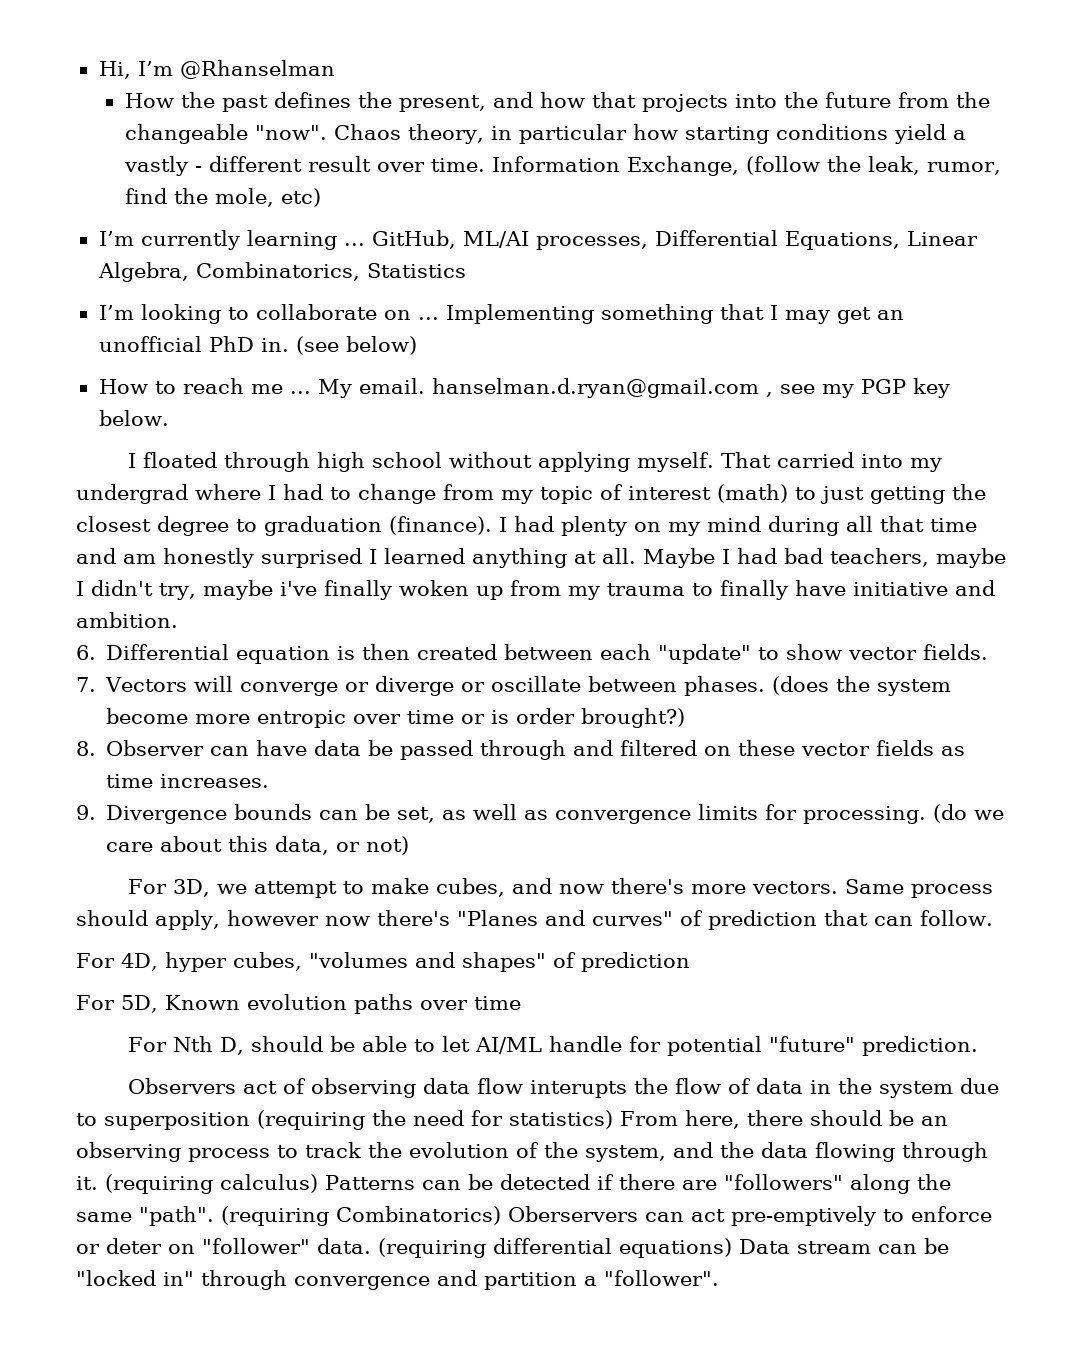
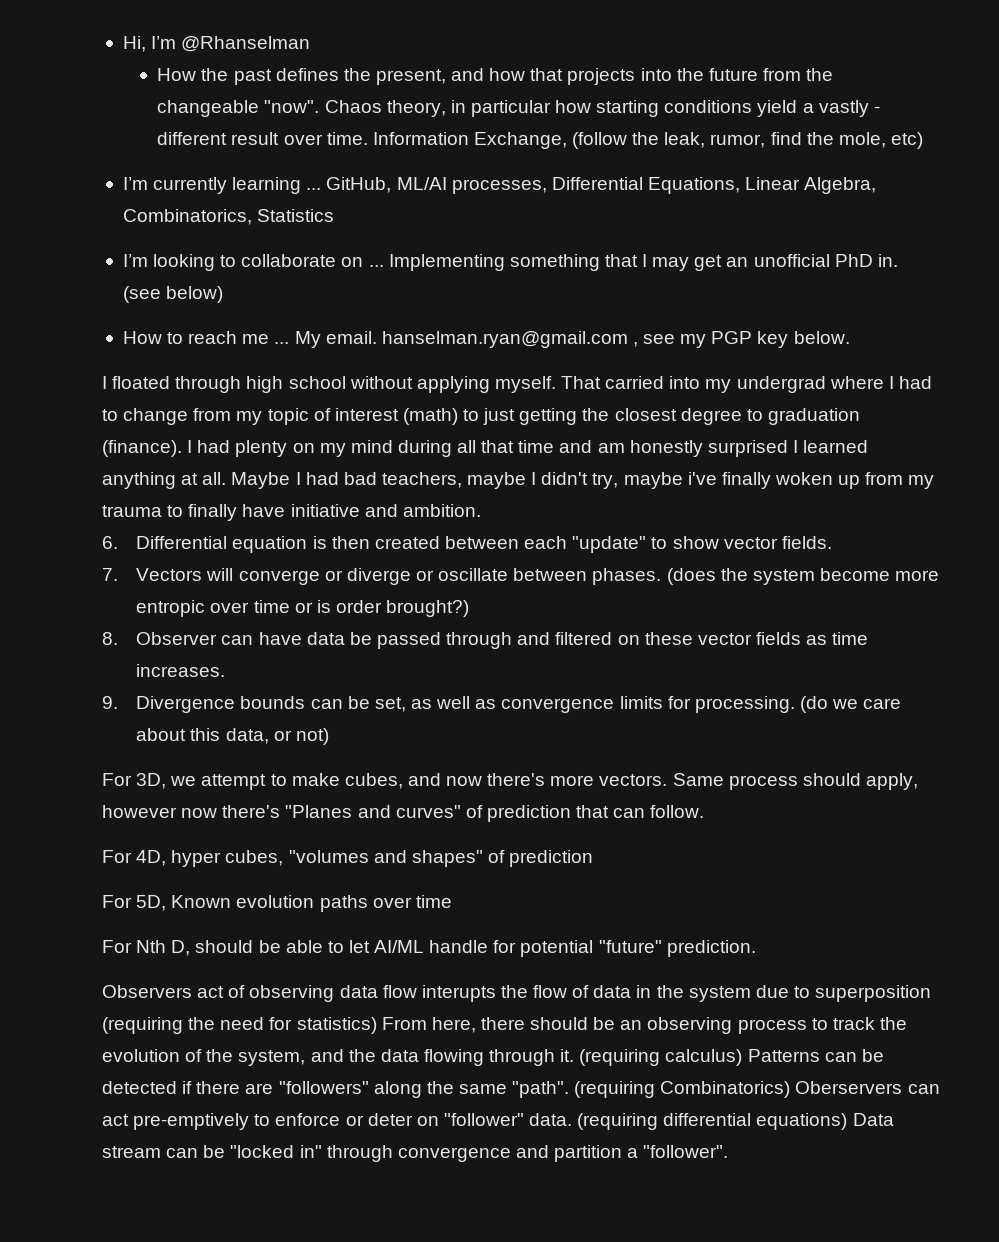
[431,378,759,398] hanselman.d.ryan@gmail.com -> [381,331,628,348] hanselman.ryan@gmail.com

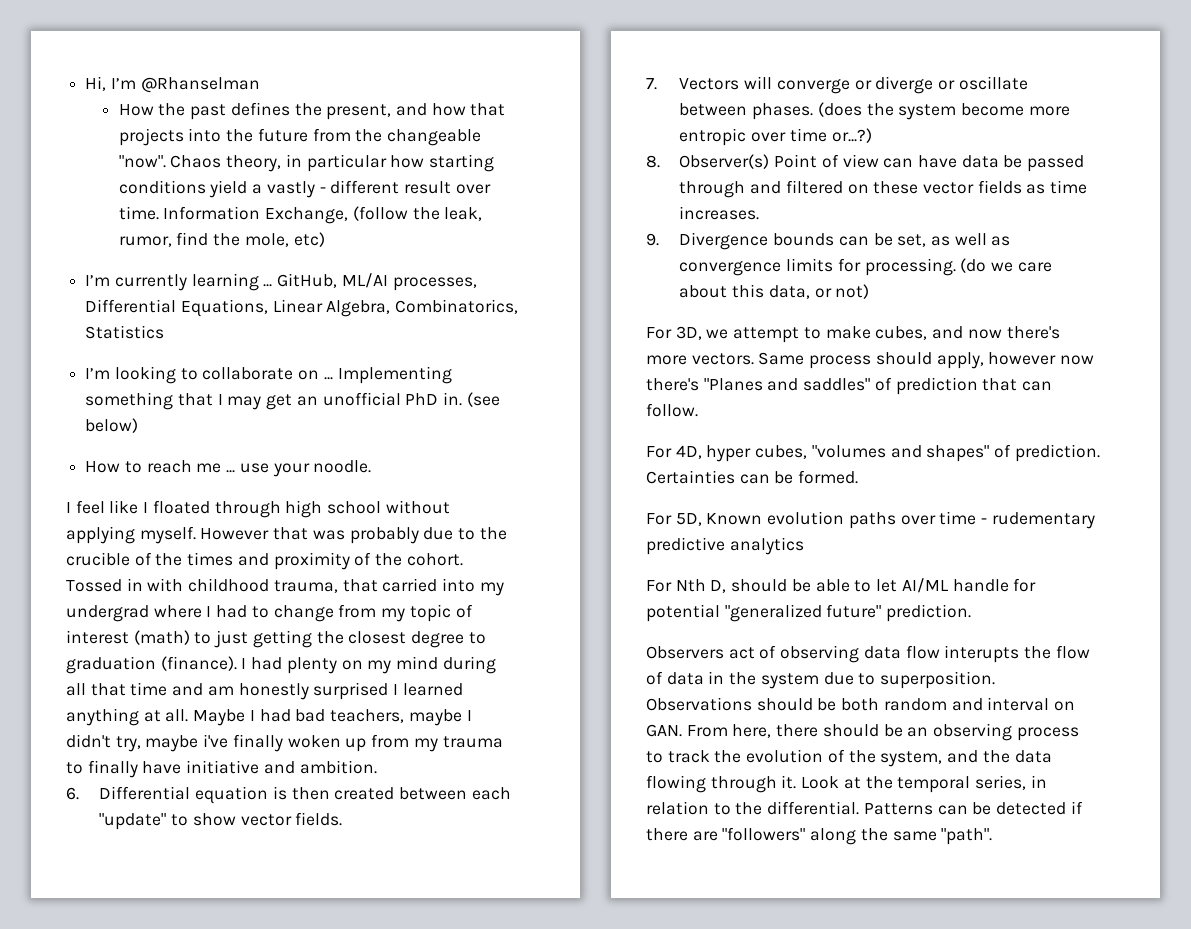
[294,331,850,348] My email. hanselman.ryan@gmail.com , see my PGP key below. // -> [239,460,372,477] [66,500,139,514] use your noodle. // I feel like
[561,376,602,389] That -> [200,527,507,544] [66,552,463,570] [66,578,378,593] However that was probably due to the crucible of the times and proximity of the cohort. Tossed in with childhood trauma, that
[294,600,470,617] [102,632,218,645] or is order brought?) // 8. Observer -> [831,128,872,143] [646,154,879,169] or...?) // 8. Observer(s) Point of view
[395,805,461,818] curves" -> [803,378,871,391] saddles"
[509,850,594,867] prediction -> [1014,444,1100,462] [646,470,859,484] prediction. Certainties can be formed.
(452, 901) none -> [981,512,1095,529] [646,537,804,555] - rudementary predictive analytics
[598,940,662,953] "future" -> [724,604,882,622] "generalized future"
[815,985,932,1002] [102,1017,377,1034] superposition (requiring the need for statistics) -> [880,671,996,689] [646,697,1076,711] [646,724,682,737] superposition. Observations should be both random and interval on GAN.
[579,1049,743,1066] (requiring calculus) -> [801,775,1047,793] [646,801,860,815] Look at the temporal series, in relation to the differential.
[574,1081,940,1098] [102,1113,894,1130] [102,1145,729,1162] (requiring Combinatorics) Oberservers can act pre-emptively to enforce or deter on "follower" data. (requiring differential equations) Data stream can be "locked in" through convergence and partition a "follower". -> (993, 836) none

